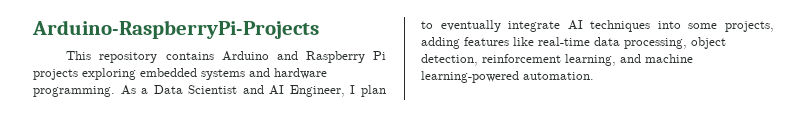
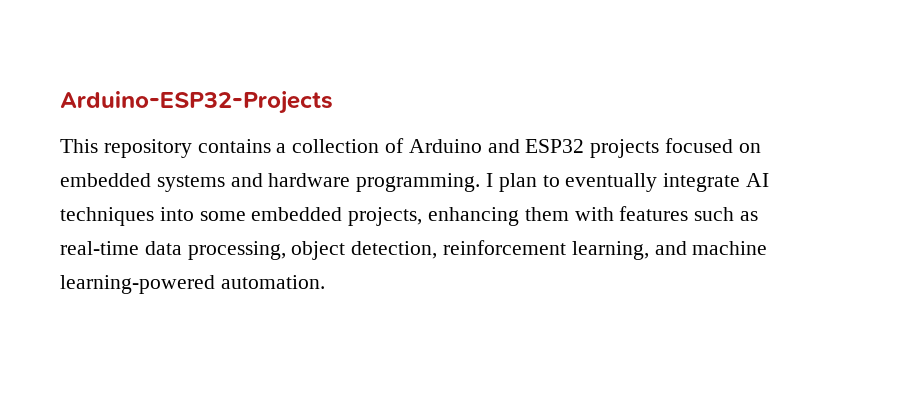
[32,20,319,39] Arduino-RaspberryPi-Projects -> [60,91,333,114] Arduino-ESP32-Projects
[221,51,386,63] [33,68,136,80] Arduino and Raspberry Pi projects exploring -> [276,138,761,158] a collection of Arduino and ESP32 projects focused on
[120,85,345,97] As a Data Scientist and AI Engineer, -> (481, 182) none
[725,21,774,32] [421,37,534,49] projects, adding features like -> [251,206,759,226] embedded projects, enhancing them with features such as

